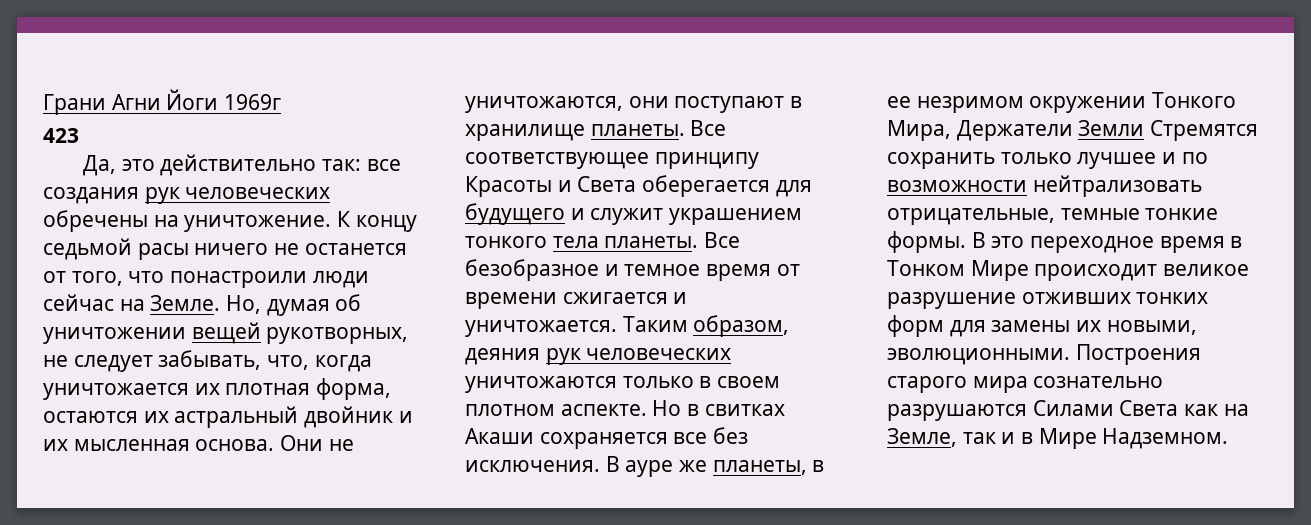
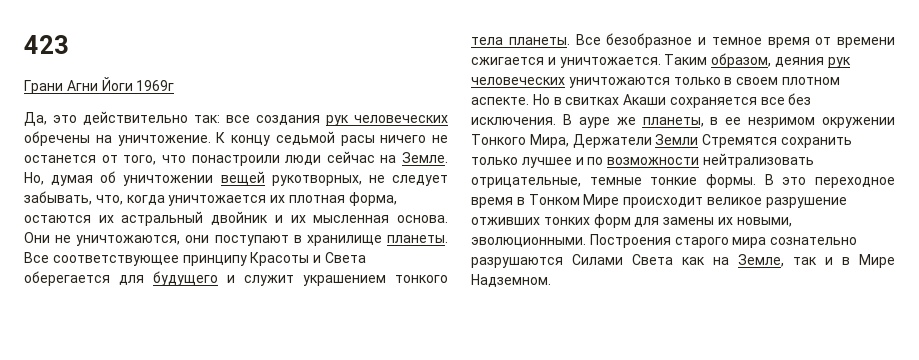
(43, 104) none -> [24,35,69,54] 423 //
[43,128,79,143] // 423 -> (175, 85) none

